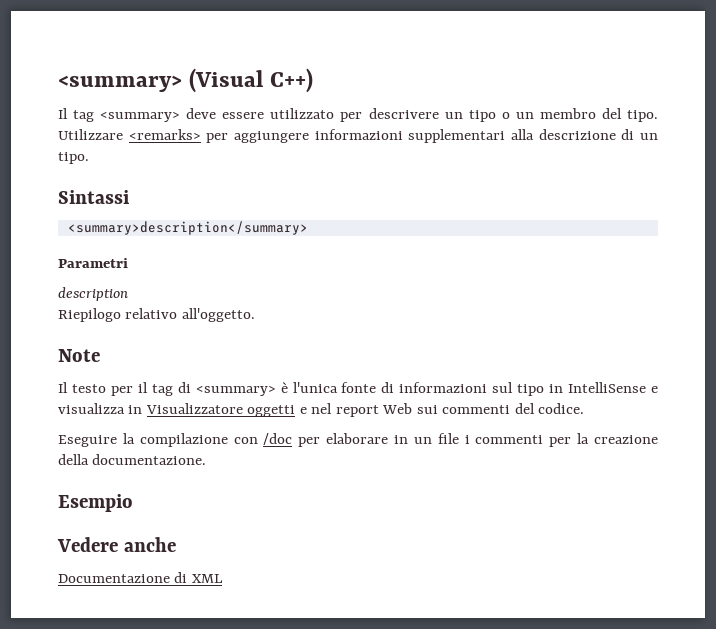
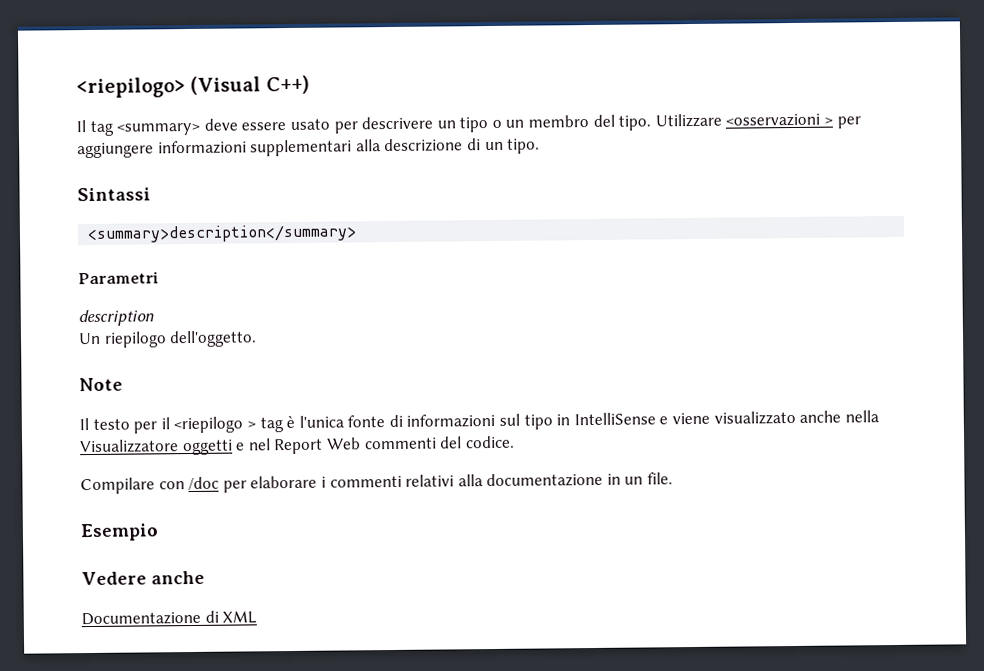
[58,75,182,92] <summary> -> [76,77,186,99] <riepilogo>
[270,108,335,119] utilizzato -> [289,118,330,130] usato
[128,129,201,140] <remarks> -> [725,113,834,127] <osservazioni >
[58,308,255,322] Riepilogo relativo all'oggetto. -> [78,330,258,348] Un riepilogo dell'oggetto.
[151,382,276,396] tag di <summary> -> [173,416,284,434] <riepilogo > tag
[58,403,143,414] visualizza in -> [672,410,879,425] viene visualizzato anche nella
[335,403,438,417] report Web sui -> [274,437,361,455] Report Web
[58,433,228,447] Eseguire la compilazione -> [80,477,155,495] Compilare
[394,433,658,447] [58,454,207,465] in un file i commenti per la creazione della documentazione. -> [320,472,674,488] i commenti relativi alla documentazione in un file.

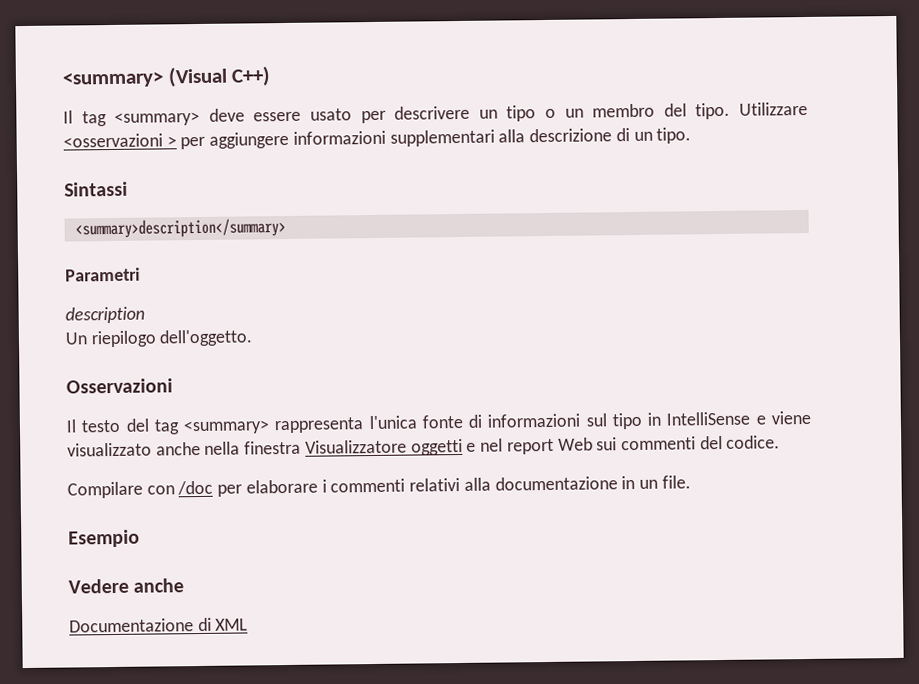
[76,77,186,99] <riepilogo> -> [62,71,164,88] <summary>
[79,377,123,392] Note -> [66,378,173,394] Osservazioni
[133,415,296,434] per il <riepilogo > tag è -> [125,417,365,435] del tag <summary> rappresenta
(879, 416) none -> [244,440,302,455] finestra
[274,437,361,455] Report Web -> [506,437,618,455] report Web sui

